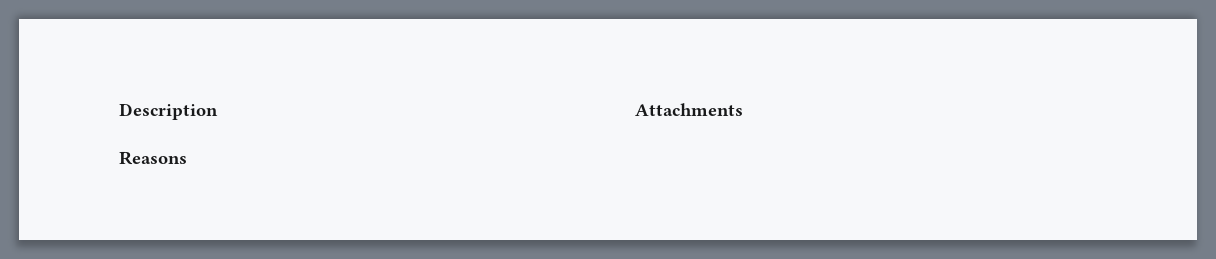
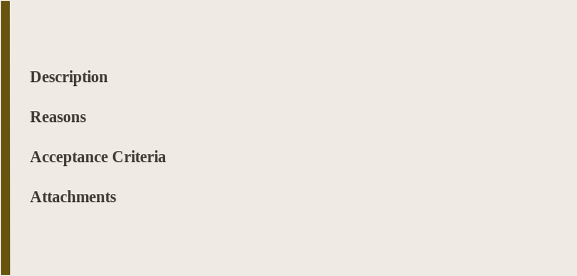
(187, 158) none -> [30,150,168,167] // Acceptance Criteria

